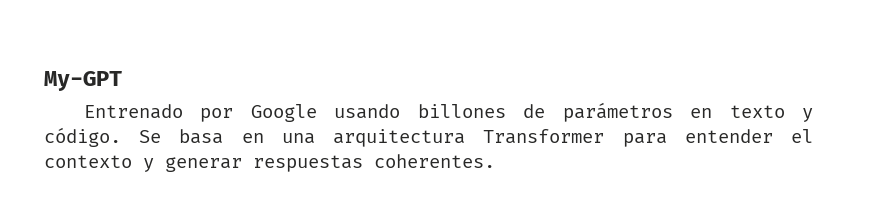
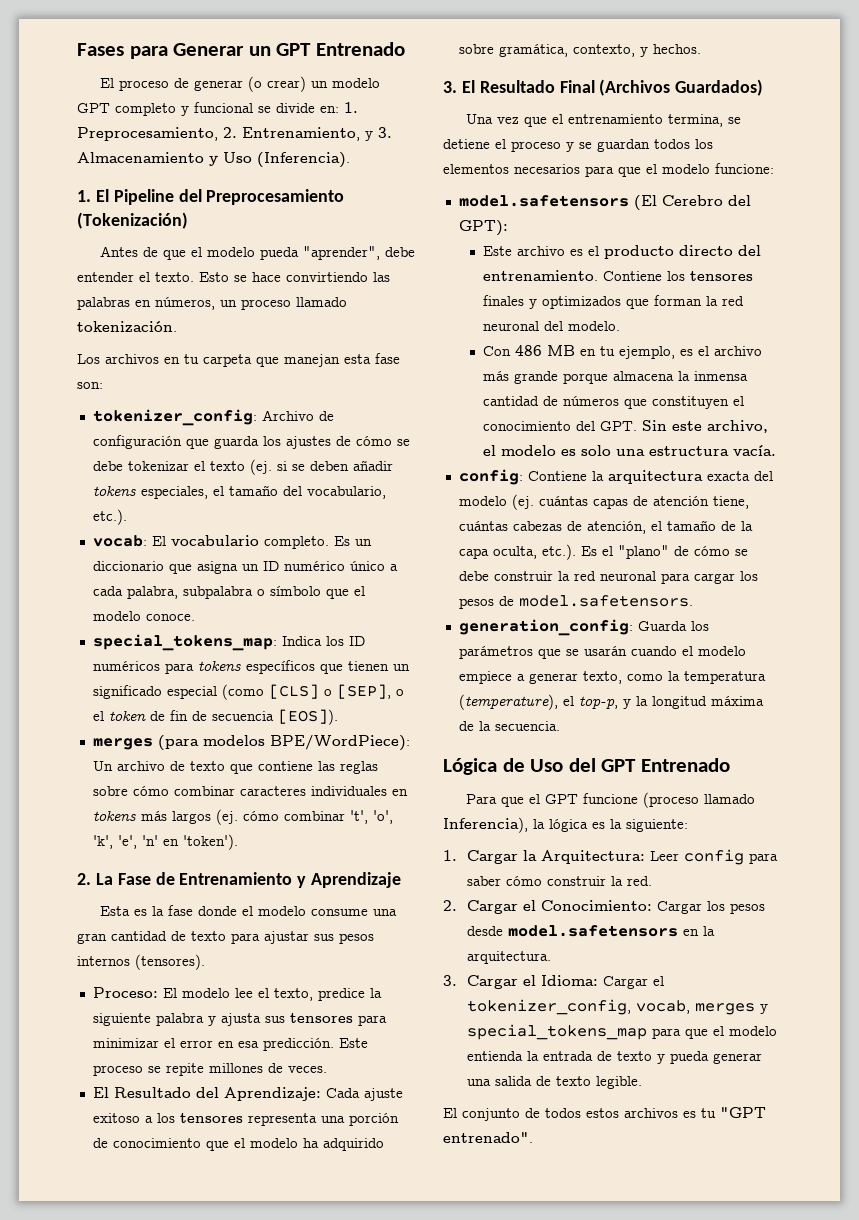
[44,71,122,91] [83,102,814,122] [44,127,813,147] [44,154,495,172] My-GPT // Entrenado por Google usando billones de parámetros en texto y código. Se basa en una arquitectura Transformer para entender el contexto y generar respuestas coherentes. -> [77,42,405,59] [99,76,380,92] [77,102,358,116] [77,127,392,141] [77,152,350,168] [77,189,345,205] [77,212,188,229] [99,246,415,260] [77,272,390,282] [77,297,347,310] [77,321,177,333] [77,353,400,367] [77,382,103,389] [92,409,334,426] [92,435,410,449] [92,459,393,475] [92,485,386,499] [92,509,127,525] [92,535,372,549] [92,561,398,574] [92,586,365,599] [92,611,195,621] [92,634,365,651] [92,660,410,674] [92,684,404,700] [92,709,338,725] [92,735,410,751] [92,761,378,774] [92,786,408,796] [92,809,393,825] [92,834,238,850] [77,872,402,888] [99,905,397,916] [77,931,374,944] [77,954,205,970] [92,987,382,1001] [92,1013,387,1026] [92,1038,368,1051] [92,1063,327,1076] [92,1087,403,1101] [92,1113,399,1126] [92,1138,384,1151] [458,44,701,57] [443,79,764,96] [465,114,741,127] [443,139,713,152] [443,163,774,177] [458,195,751,210] [458,220,508,236] [482,245,761,259] [482,270,753,281] [482,295,744,309] [482,321,620,331] [482,345,762,359] [482,371,748,384] [482,396,744,409] [482,420,768,433] [482,445,776,456] [458,469,773,485] [458,494,749,510] [458,520,753,534] [458,544,748,560] [458,571,758,584] [458,595,693,609] [458,619,709,636] [458,646,746,659] [458,671,766,684] [458,694,764,710] [458,721,560,731] [443,758,730,775] [465,792,755,808] [443,817,688,833] [443,849,778,865] [466,876,652,886] [443,900,765,914] [466,925,715,937] [466,951,551,964] [443,975,664,989] [466,999,768,1015] [466,1024,777,1040] [466,1051,762,1064] [466,1076,642,1089] [443,1107,766,1121] [443,1132,533,1143] Fases para Generar un GPT Entrenado // El proceso de generar (o crear) un modelo GPT completo y funcional se divide en: 1. Preprocesamiento, 2. Entrenamiento, y 3. Almacenamiento y Uso (Inferencia). // 1. El Pipeline del Preprocesamiento (Tokenización) // Antes de que el modelo pueda "aprender", debe entender el texto. Esto se hace convirtiendo las palabras en números, un proceso llamado tokenización. // Los archivos en tu carpeta que manejan esta fase son: // tokenizer_config: Archivo de configuración que guarda los ajustes de cómo se debe tokenizar el texto (ej. si se deben añadir tokens especiales, el tamaño del vocabulario, etc.). // vocab: El vocabulario completo. Es un diccionario que asigna un ID numérico único a cada palabra, subpalabra o símbolo que el modelo conoce. // special_tokens_map: Indica los ID numéricos para tokens específicos que tienen un significado especial (como [CLS] o [SEP], o el token de fin de secuencia [EOS]). // merges (para modelos BPE/WordPiece): Un archivo de texto que contiene las reglas sobre cómo combinar caracteres individuales en tokens más largos (ej. cómo combinar 't', 'o', 'k', 'e', 'n' en 'token'). // 2. La Fase de Entrenamiento y Aprendizaje // Esta es la fase donde el modelo consume una gran cantidad de texto para ajustar sus pesos internos (tensores). // Proceso: El modelo lee el texto, predice la siguiente palabra y ajusta sus tensores para minimizar el error en esa predicción. Este proceso se repite millones de veces. // El Resultado del Aprendizaje: Cada ajuste exitoso a los tensores representa una porción de conocimiento que el modelo ha adquirido sobre gramática, contexto, y hechos. // 3. El Resultado Final (Archivos Guardados) // Una vez que el entrenamiento termina, se detiene el proceso y se guardan todos los elementos necesarios para que el modelo funcione: // model.safetensors (El Cerebro del GPT): // Este archivo es el producto directo del entrenamiento. Contiene los tensores finales y optimizados que forman la red neuronal del modelo. // Con 486 MB en tu ejemplo, es el archivo más grande porque almacena la inmensa cantidad de números que constituyen el conocimiento del GPT. Sin este archivo, el modelo es solo una estructura vacía. // config: Contiene la arquitectura exacta del modelo (ej. cuántas capas de atención tiene, cuántas cabezas de atención, el tamaño de la capa oculta, etc.). Es el "plano" de cómo se debe construir la red neuronal para cargar los pesos de model.safetensors. // generation_config: Guarda los parámetros que se usarán cuando el modelo empiece a generar texto, como la temperatura (temperature), el top-p, y la longitud máxima de la secuencia. // Lógica de Uso del GPT Entrenado // Para que el GPT funcione (proceso llamado Inferencia), la lógica es la siguiente: // 1. Cargar la Arquitectura: Leer config para saber cómo construir la red. // 2. Cargar el Conocimiento: Cargar los pesos desde model.safetensors en la arquitectura. // 3. Cargar el Idioma: Cargar el tokenizer_config, vocab, merges y special_tokens_map para que el modelo entienda la entrada de texto y pueda generar una salida de texto legible. // El conjunto de todos estos archivos es tu "GPT entrenado".

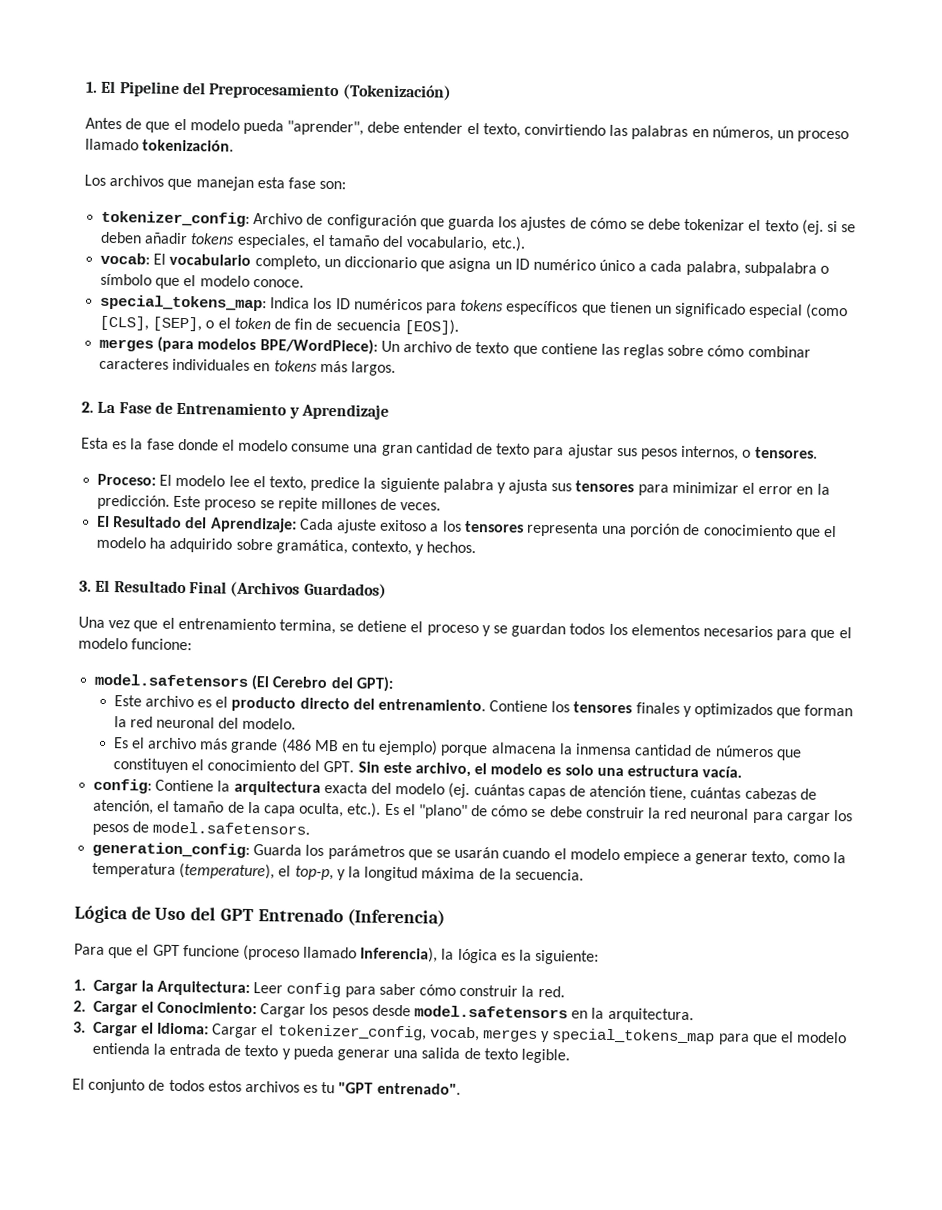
[77,42,405,59] [99,76,380,92] [77,102,358,116] [77,127,392,141] [77,152,350,168] Fases para Generar un GPT Entrenado // El proceso de generar (o crear) un modelo GPT completo y funcional se divide en: 1. Preprocesamiento, 2. Entrenamiento, y 3. Almacenamiento y Uso (Inferencia). // -> (86, 87) none
[155,272,281,282] texto. Esto se hace -> [482,123,521,138] texto,
[164,354,252,367] en tu carpeta -> (165, 180) none
[263,536,350,549] completo. Es -> [254,254,321,270] completo,
[268,684,332,699] [CLS] o -> [99,315,150,331] [CLS],
[171,809,393,825] [92,834,238,850] largos (ej. cómo combinar 't', 'o', 'k', 'e', 'n' en 'token'). -> [350,361,396,376] largos.
[77,954,205,970] internos (tensores). -> [681,445,818,461] internos, o tensores.
[237,1041,259,1048] esa -> [816,483,830,495] la
[482,345,762,359] [482,371,558,384] Con 486 MB en tu ejemplo, es el archivo más grande -> [112,737,439,756] Es el archivo más grande (486 MB en tu ejemplo)
(730, 765) none -> [347,908,446,927] (Inferencia)

